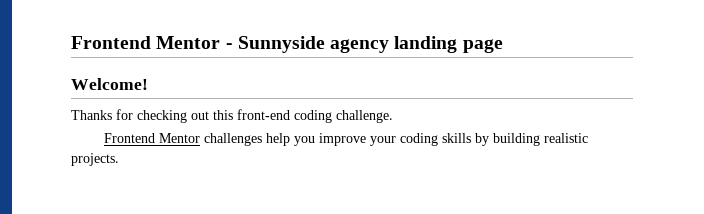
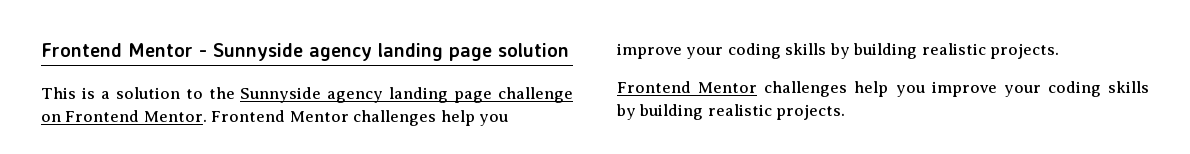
[71,78,148,90] [71,109,393,123] // Welcome! // Thanks for checking out this front-end coding challenge. -> [498,43,569,57] [41,87,573,103] [41,110,509,126] [617,43,1060,59] solution // This is a solution to the Sunnyside agency landing page challenge on Frontend Mentor. Frontend Mentor challenges help you improve your coding skills by building realistic projects.

